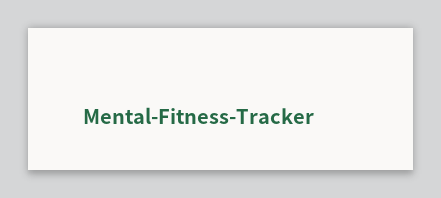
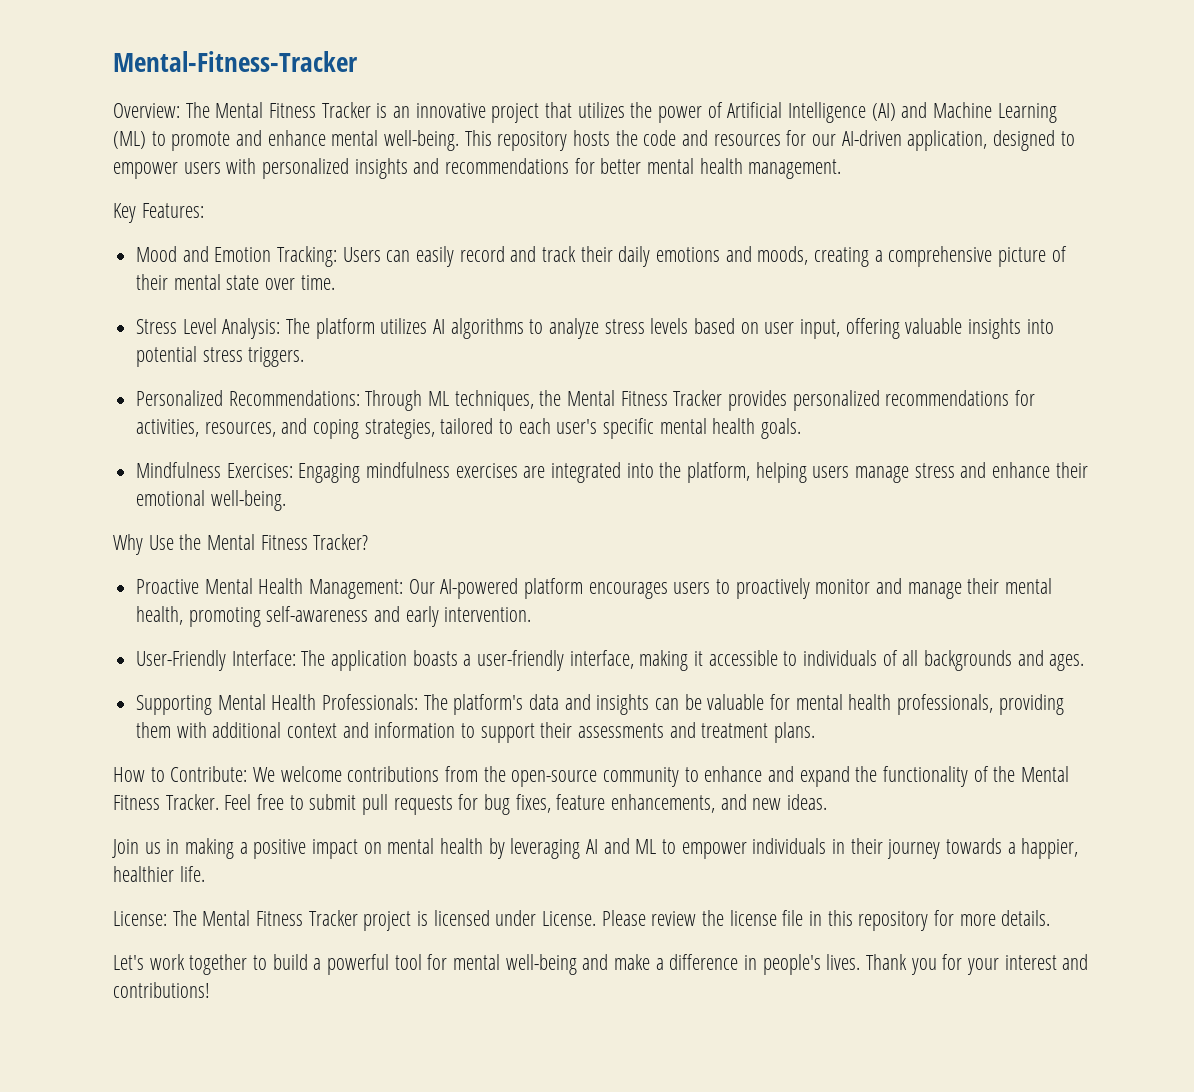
(314, 115) none -> [113,102,1057,123] [113,130,1075,151] [113,158,842,179] [113,203,204,223] [136,246,1067,267] [136,274,335,290] [136,318,1054,339] [136,346,305,367] [136,390,1036,411] [136,418,802,439] [136,462,1088,483] [136,490,286,511] [113,534,369,555] [136,578,1053,599] [136,606,532,627] [136,650,1085,671] [136,694,1064,715] [136,722,816,743] [113,766,1070,787] [113,794,828,815] [112,838,1079,859] [113,866,205,882] [113,910,1051,931] [113,954,1089,975] [113,982,210,998] // Overview: The Mental Fitness Tracker is an innovative project that utilizes the power of Artificial Intelligence (AI) and Machine Learning (ML) to promote and enhance mental well-being. This repository hosts the code and resources for our AI-driven application, designed to empower users with personalized insights and recommendations for better mental health management. // Key Features: // Mood and Emotion Tracking: Users can easily record and track their daily emotions and moods, creating a comprehensive picture of their mental state over time. // Stress Level Analysis: The platform utilizes AI algorithms to analyze stress levels based on user input, offering valuable insights into potential stress triggers. // Personalized Recommendations: Through ML techniques, the Mental Fitness Tracker provides personalized recommendations for activities, resources, and coping strategies, tailored to each user's specific mental health goals. // Mindfulness Exercises: Engaging mindfulness exercises are integrated into the platform, helping users manage stress and enhance their emotional well-being. // Why Use the Mental Fitness Tracker? // Proactive Mental Health Management: Our AI-powered platform encourages users to proactively monitor and manage their mental health, promoting self-awareness and early intervention. // User-Friendly Interface: The application boasts a user-friendly interface, making it accessible to individuals of all backgrounds and ages. // Supporting Mental Health Professionals: The platform's data and insights can be valuable for mental health professionals, providing them with additional context and information to support their assessments and treatment plans. // How to Contribute: We welcome contributions from the open-source community to enhance and expand the functionality of the Mental Fitness Tracker. Feel free to submit pull requests for bug fixes, feature enhancements, and new ideas. // Join us in making a positive impact on mental health by leveraging AI and ML to empower individuals in their journey towards a happier, healthier life. // License: The Mental Fitness Tracker project is licensed under License. Please review the license file in this repository for more details. // Let's work together to build a powerful tool for mental well-being and make a difference in people's lives. Thank you for your interest and contributions!

